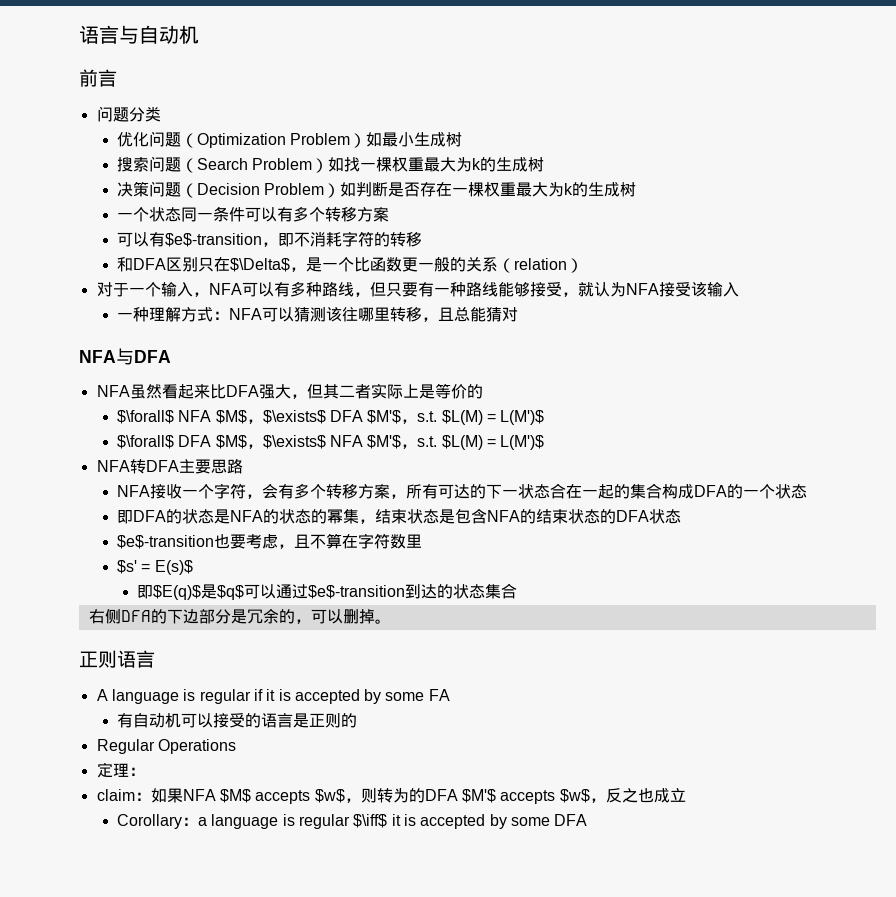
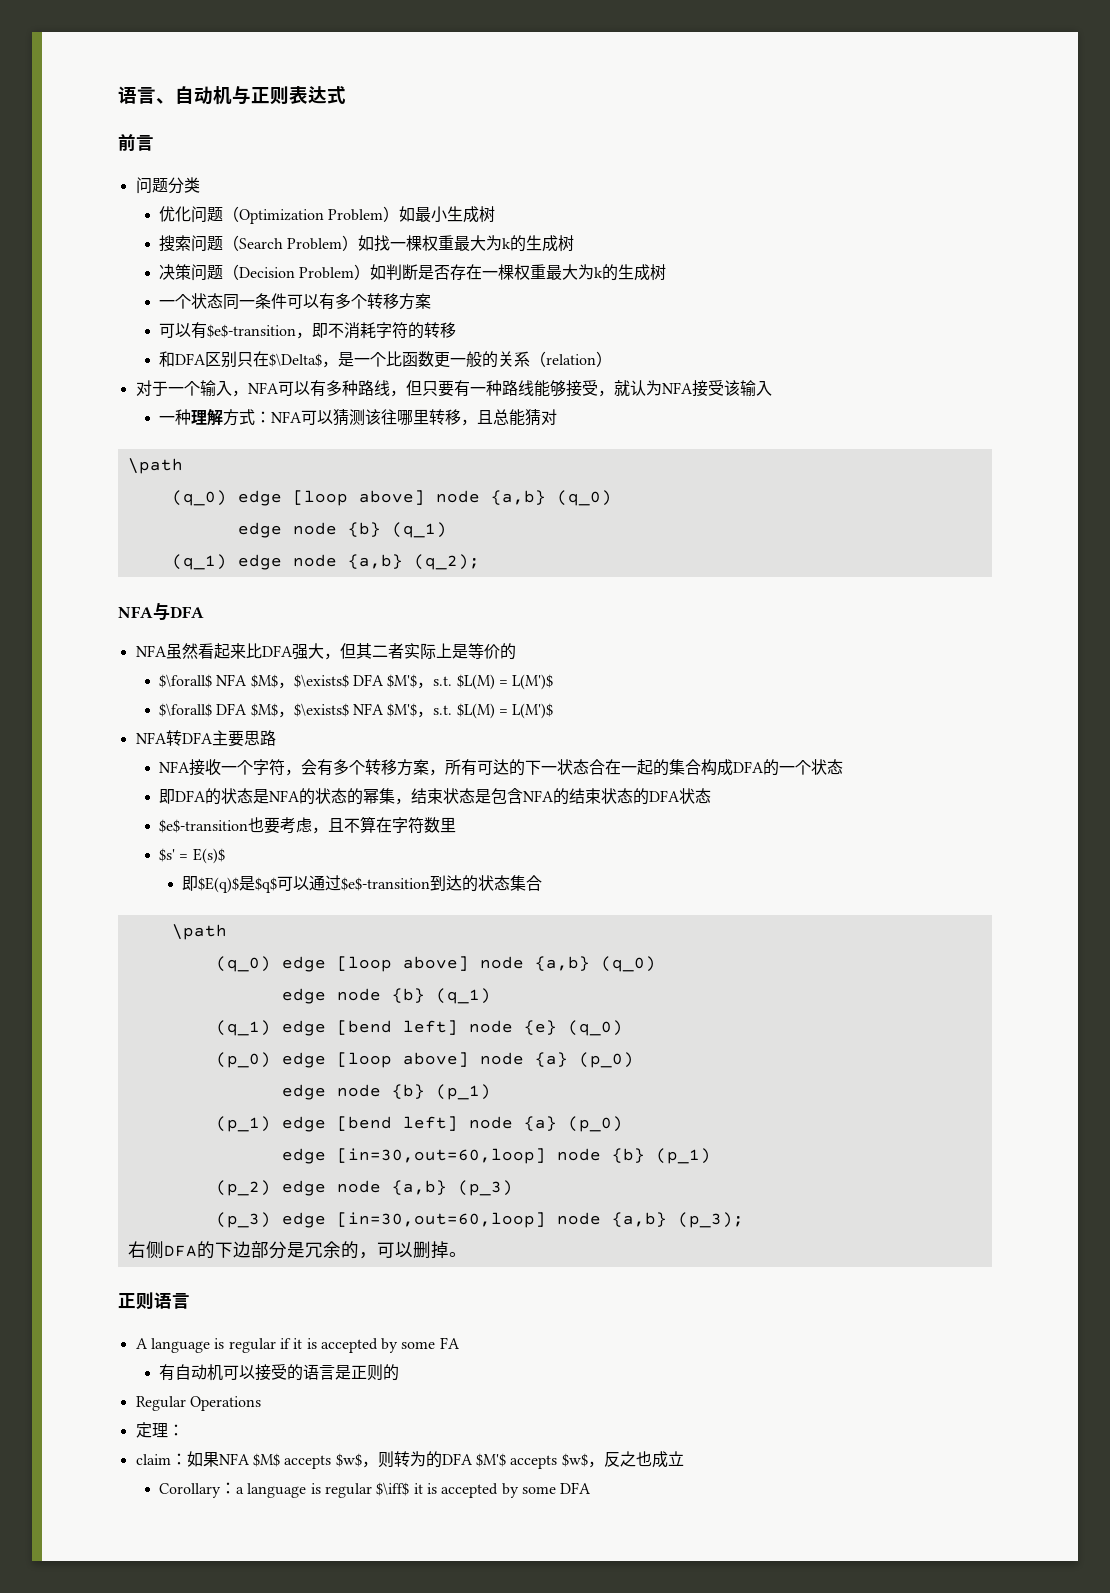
[79,25,199,44] 语言与自动机 -> [118,86,346,105] 语言、自动机与正则表达式
(518, 314) none -> [127,458,183,474] [171,490,612,506] [237,522,447,538] [171,554,480,570] // \path // (q_0) edge [loop above] node {a,b} (q_0) // edge node {b} (q_1) // (q_1) edge node {a,b} (q_2);
(518, 591) none -> [171,924,227,940] [215,956,656,972] [281,988,491,1004] [215,1020,623,1036] [215,1052,634,1068] [281,1084,491,1100] [215,1116,623,1132] [281,1148,711,1164] [215,1180,513,1196] [215,1212,744,1228] // \path // (q_0) edge [loop above] node {a,b} (q_0) // edge node {b} (q_1) // (q_1) edge [bend left] node {e} (q_0) // (p_0) edge [loop above] node {a} (p_0) // edge node {b} (p_1) // (p_1) edge [bend left] node {a} (p_0) // edge [in=30,out=60,loop] node {b} (p_1) // (p_2) edge node {a,b} (p_3) // (p_3) edge [in=30,out=60,loop] node {a,b} (p_3);

